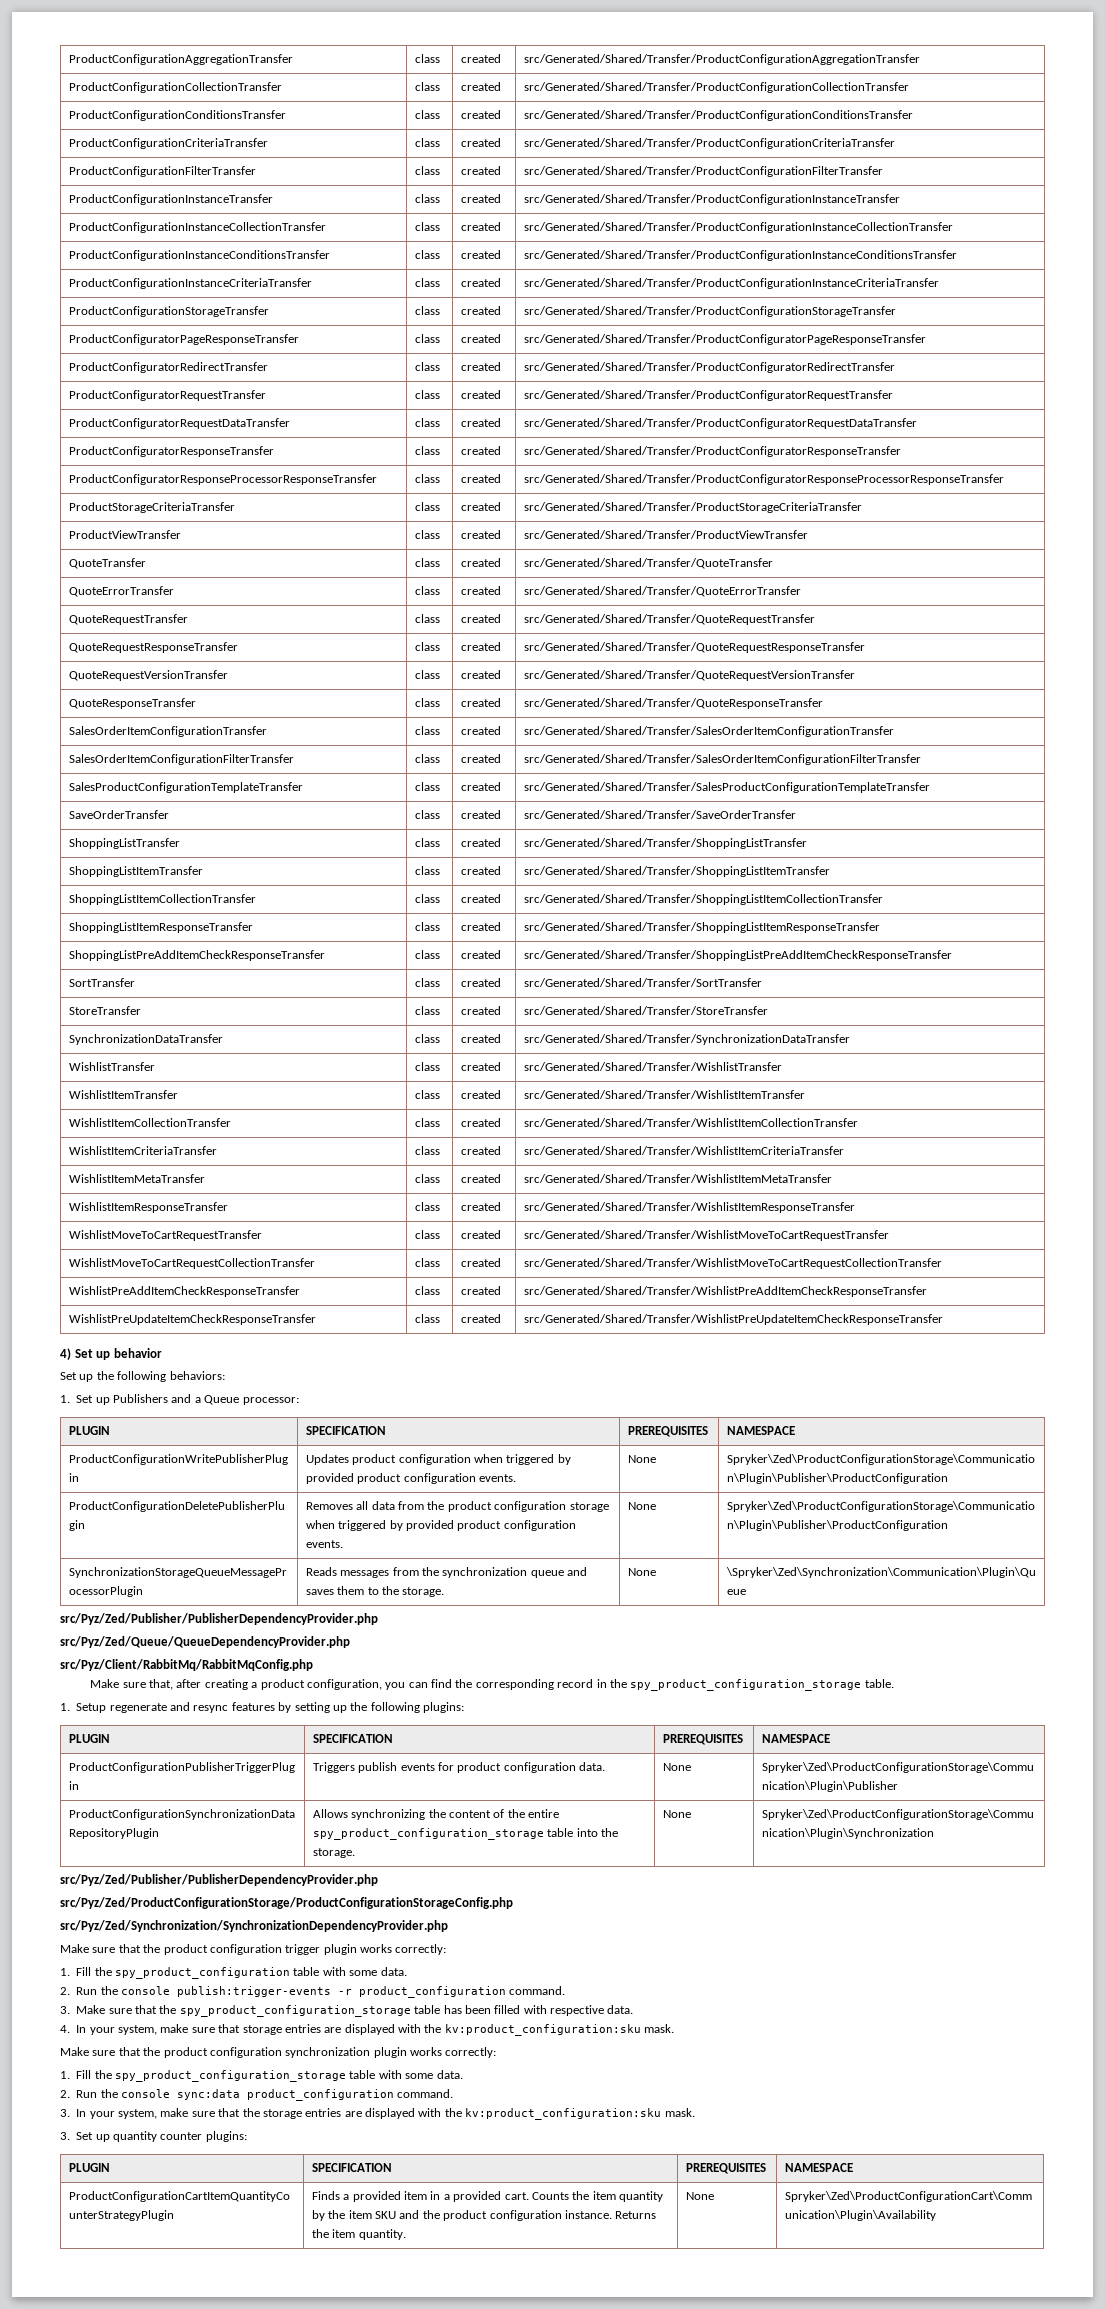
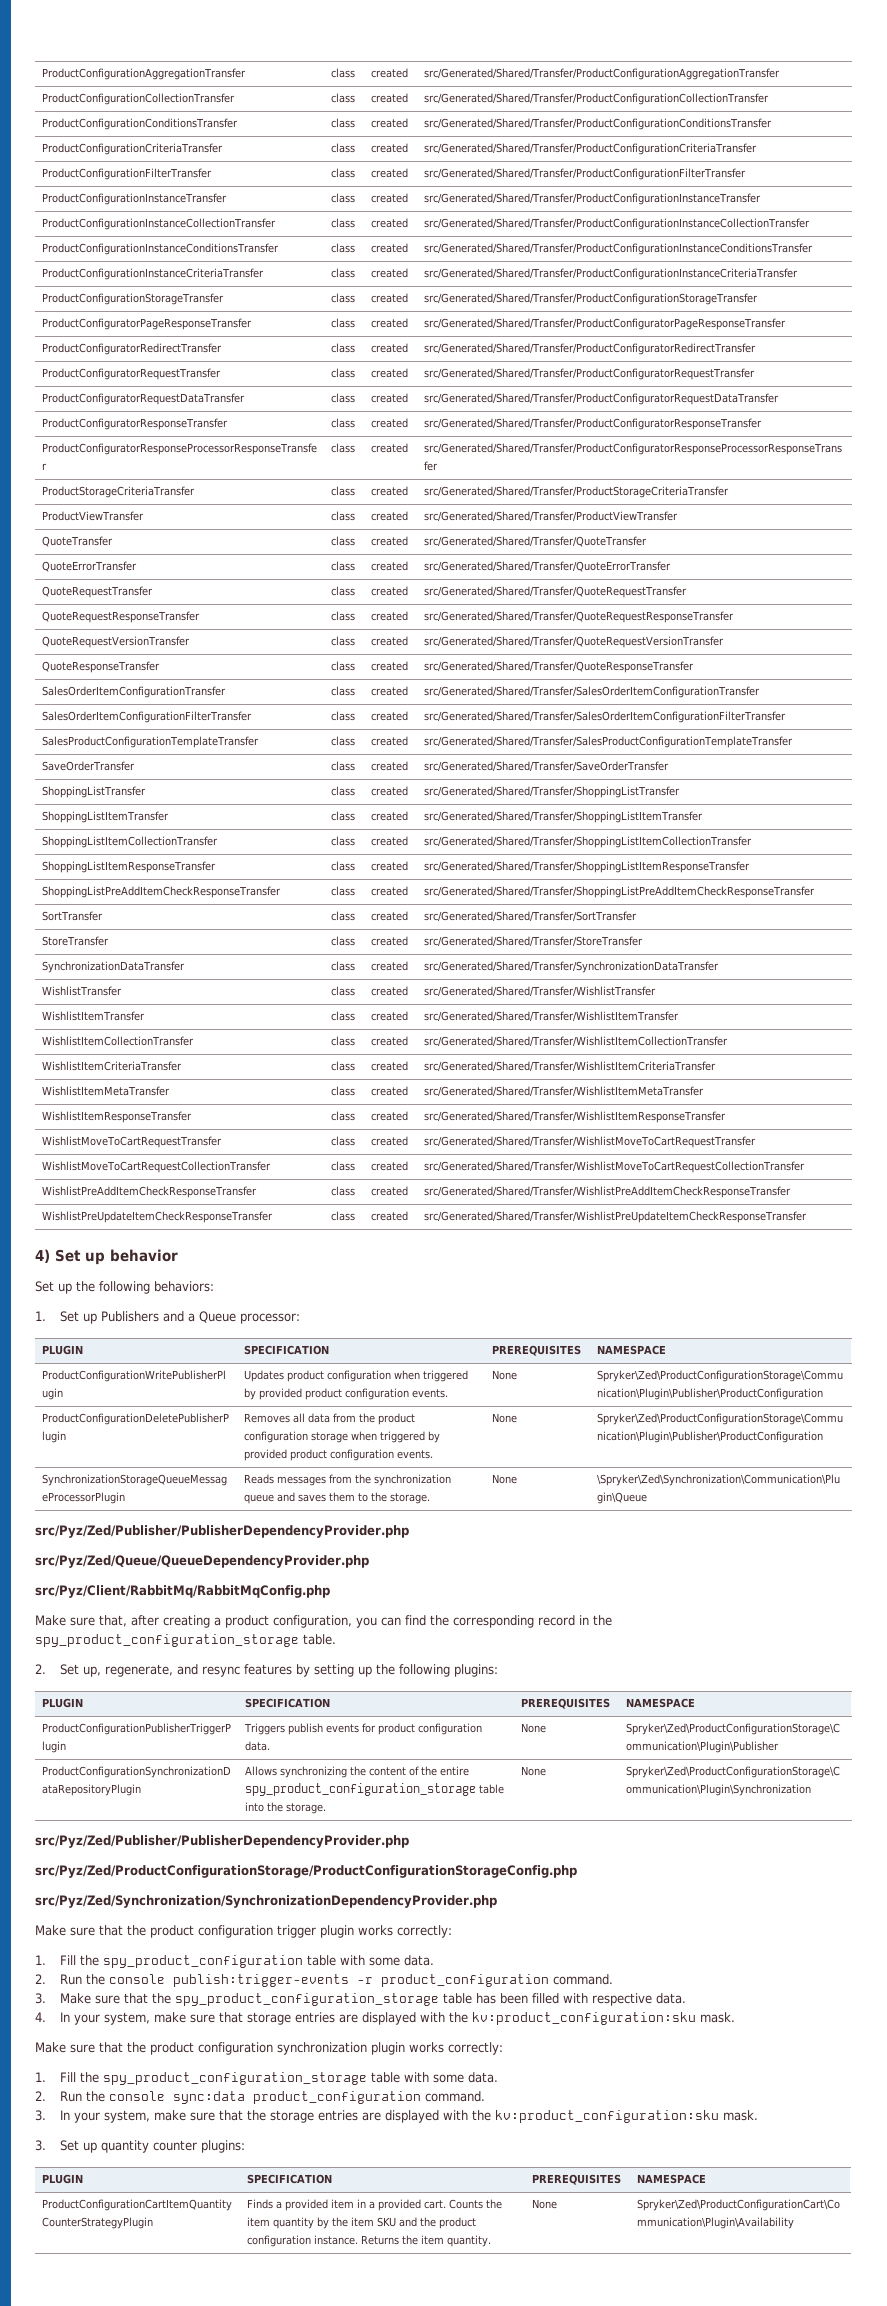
[60,1703,167,1713] 1. Setup regenerate -> [35,1664,173,1677] 2. Set up, regenerate,

